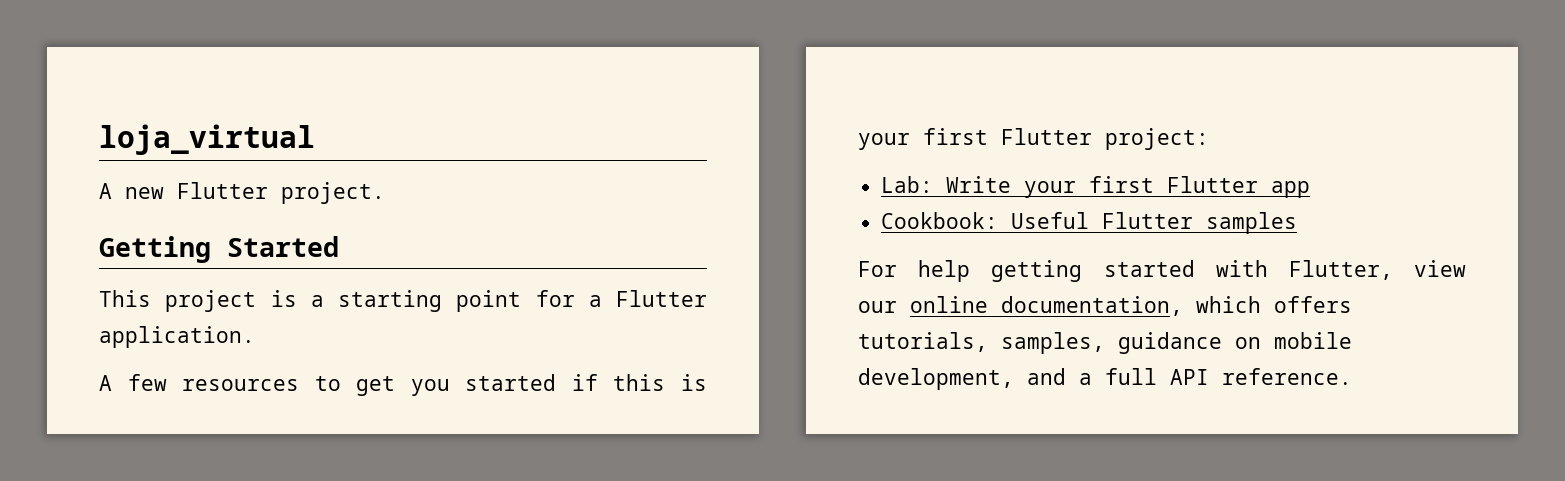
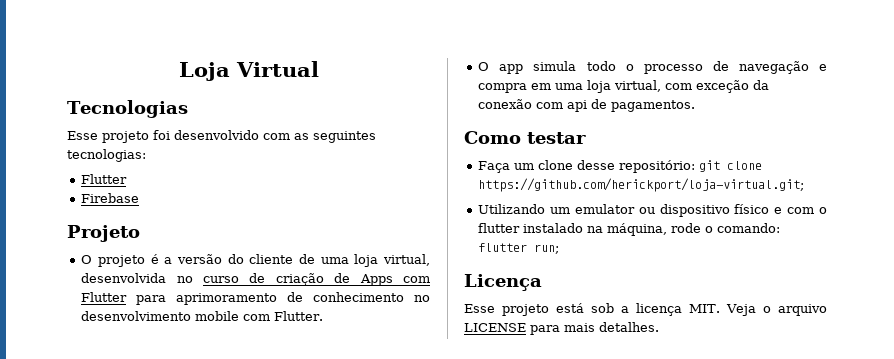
[99,124,315,155] [99,182,385,204] [99,236,339,263] [99,290,707,312] [99,326,255,348] [99,374,707,396] [858,128,1209,150] [881,176,1311,198] [881,212,1298,234] [858,260,1466,282] [858,296,1352,316] [858,332,1352,354] [858,368,1352,390] loja_virtual // A new Flutter project. // Getting Started // This project is a starting point for a Flutter application. // A few resources to get you started if this is your first Flutter project: // Lab: Write your first Flutter app // Cookbook: Useful Flutter samples // For help getting started with Flutter, view our online documentation, which offers tutorials, samples, guidance on mobile development, and a full API reference. -> [178,61,319,81] [67,100,188,118] [67,130,376,143] [67,149,146,162] [81,174,128,184] [81,193,140,203] [67,225,140,242] [81,254,430,267] [81,273,430,286] [81,292,430,305] [81,311,324,321] [478,61,827,74] [478,80,770,93] [478,99,696,112] [464,131,586,144] [478,160,763,173] [478,178,805,192] [478,204,827,217] [478,223,781,236] [478,243,560,254] [464,274,542,291] [464,303,827,316] [464,322,659,335] Loja Virtual // Tecnologias // Esse projeto foi desenvolvido com as seguintes tecnologias: // Flutter // Firebase // Projeto // O projeto é a versão do cliente de uma loja virtual, desenvolvida no curso de criação de Apps com Flutter para aprimoramento de conhecimento no desenvolvimento mobile com Flutter. // O app simula todo o processo de navegação e compra em uma loja virtual, com exceção da conexão com api de pagamentos. // Como testar // Faça um clone desse repositório: git clone https://github.com/herickport/loja-virtual.git; // Utilizando um emulator ou dispositivo físico e com o flutter instalado na máquina, rode o comando: flutter run; // Licença // Esse projeto está sob a licença MIT. Veja o arquivo LICENSE para mais detalhes.

